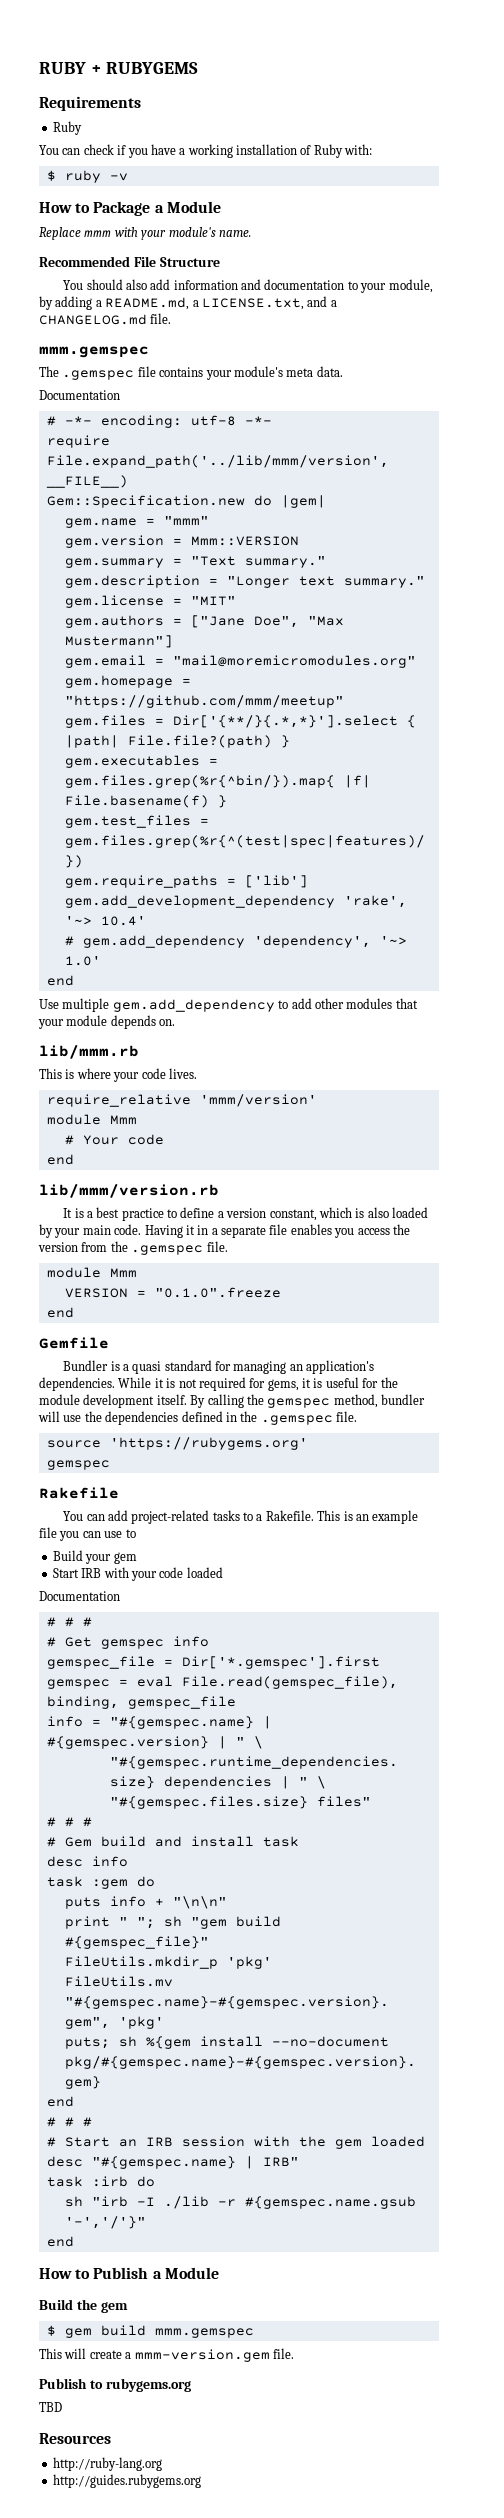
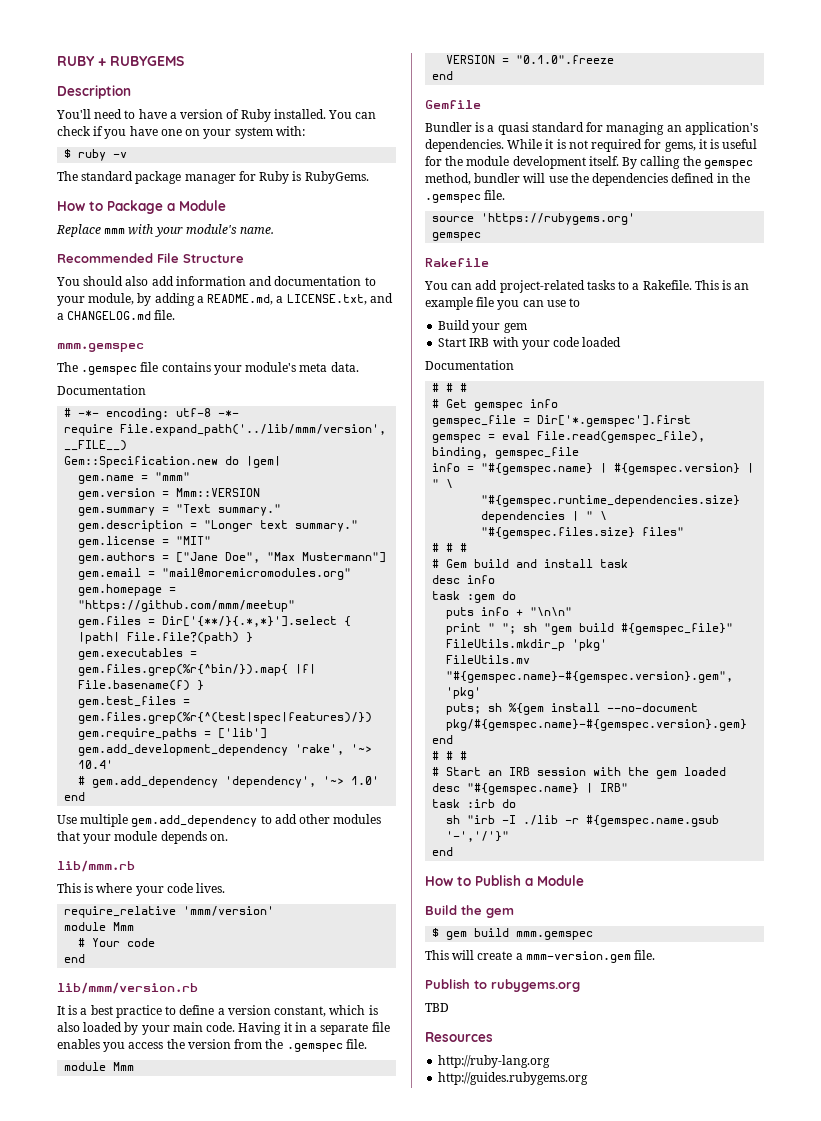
[39,96,141,111] [52,121,82,135] Requirements // Ruby // -> [57,85,131,99] [56,109,326,122] Description // You'll need to have a version of Ruby installed.
[179,144,343,158] a working installation of Ruby -> [160,127,273,139] one on your system
(128, 177) none -> [57,171,369,184] // The standard package manager for Ruby is RubyGems.

